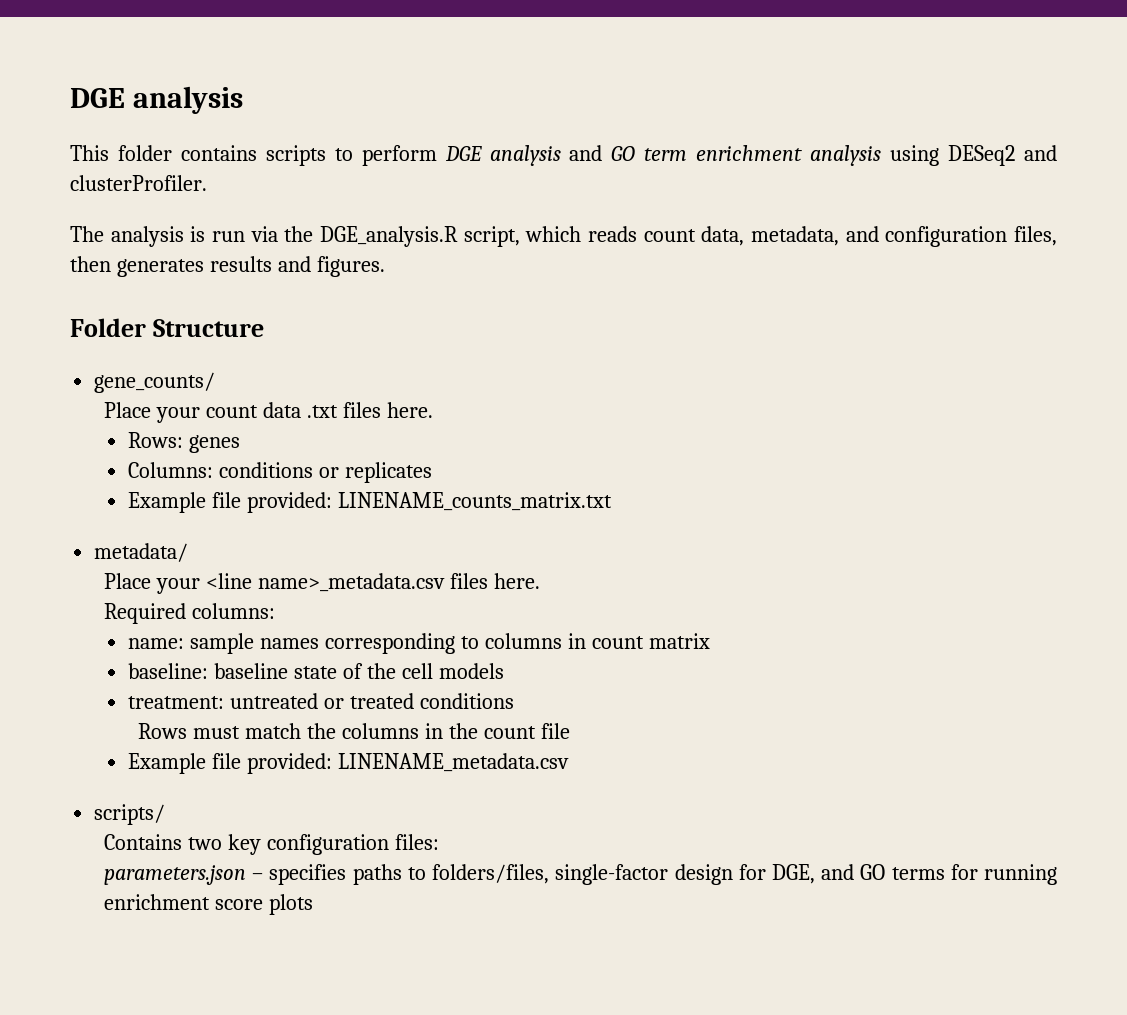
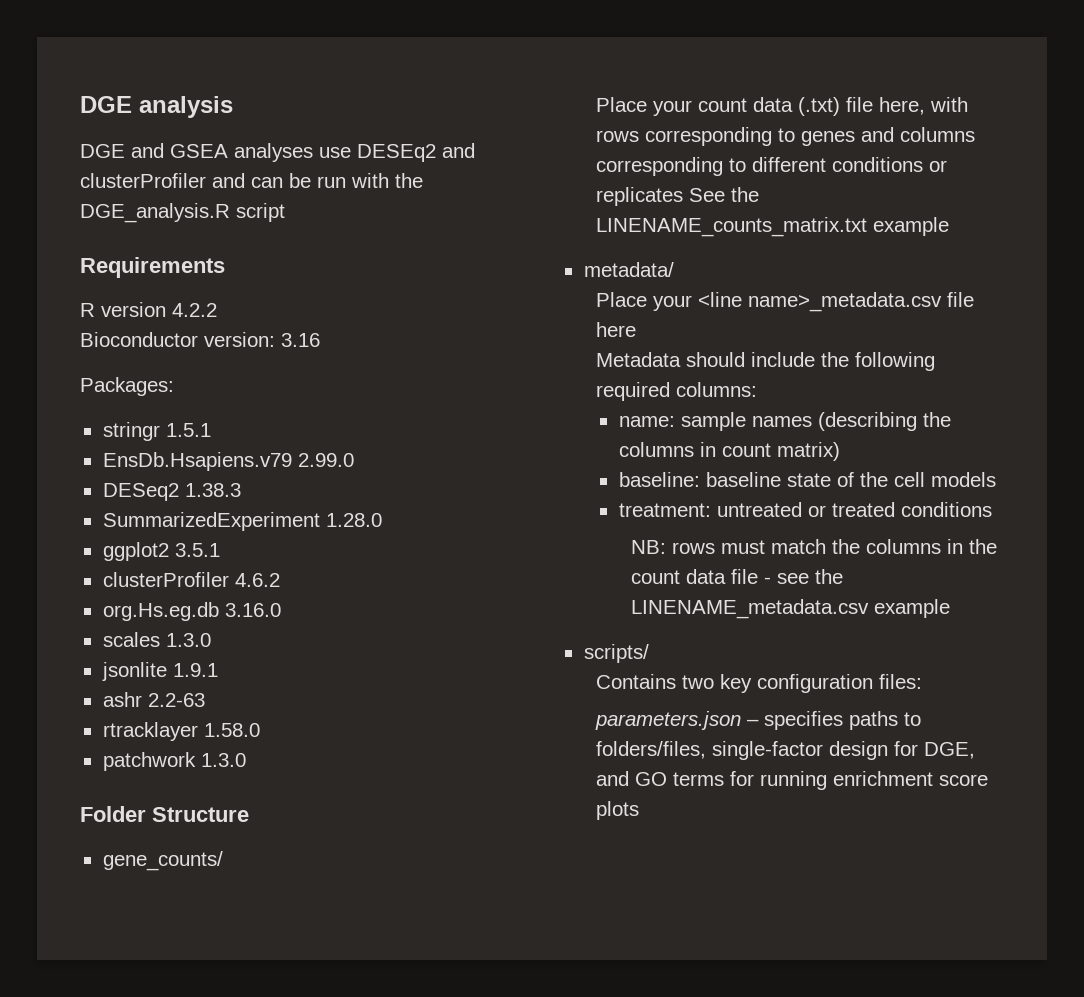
[70,145,1057,166] [70,175,207,191] [70,226,1057,247] [70,256,385,277] This folder contains scripts to perform DGE analysis and GO term enrichment analysis using DESeq2 and clusterProfiler. // The analysis is run via the DGE_analysis.R script, which reads count data, metadata, and configuration files, then generates results and figures. -> [80,143,475,162] [80,173,423,188] [80,203,285,223] [80,257,225,278] [80,302,217,317] [80,332,320,347] [80,377,174,396] [102,422,211,441] [102,452,354,471] [102,483,241,501] [102,512,382,531] [102,542,220,561] [102,572,280,587] [102,602,281,621] [102,632,211,647] [101,662,218,681] [102,692,205,707] [102,722,260,741] [102,752,246,771] DGE and GSEA analyses use DESEq2 and clusterProfiler and can be run with the DGE_analysis.R script // Requirements // R version 4.2.2 // Bioconductor version: 3.16 // Packages: // stringr 1.5.1 // EnsDb.Hsapiens.v79 2.99.0 // DESeq2 1.38.3 // SummarizedExperiment 1.28.0 // ggplot2 3.5.1 // clusterProfiler 4.6.2 // org.Hs.eg.db 3.16.0 // scales 1.3.0 // jsonlite 1.9.1 // ashr 2.2-63 // rtracklayer 1.58.0 // patchwork 1.3.0
[306,402,433,418] [128,432,241,453] [128,462,214,478] .txt files here. // Rows: genes // Columns: -> [798,97,969,116] [596,127,976,146] [596,157,827,176] (.txt) file here, with rows corresponding to genes and columns corresponding to different
[128,492,333,513] // Example file provided: -> [689,187,760,202] See the
(613, 501) none -> [873,217,950,236] example
[449,573,540,589] [104,603,187,624] files here. // Required -> [947,292,975,307] [596,322,637,337] [596,352,936,371] [596,382,671,401] file here // Metadata should include the following required
[325,633,479,654] corresponding to -> [817,412,951,431] (describing the
[648,633,710,649] matrix -> [776,442,840,461] matrix)
[138,723,188,739] Rows -> [631,540,716,554] NB: rows
[540,723,570,739] [128,753,333,774] file // Example file provided: -> [686,569,844,584] data file - see the
(570, 762) none -> [874,599,951,618] example

